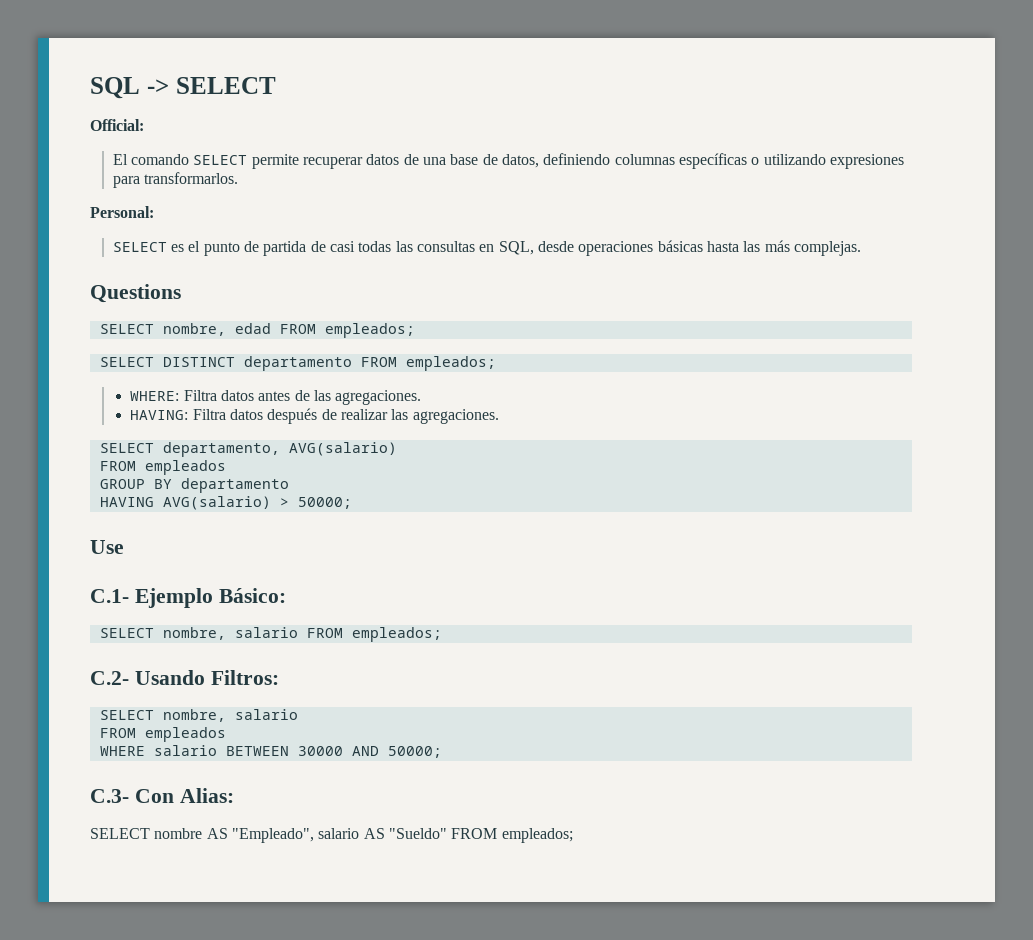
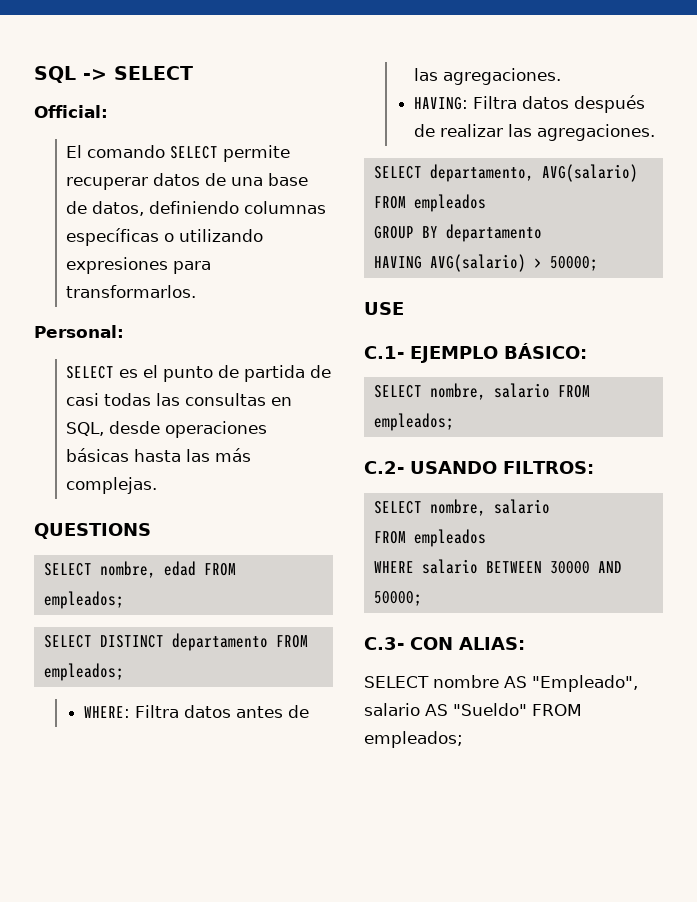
[90,284,181,303] Questions -> [34,523,151,539] QUESTIONS
[90,540,124,554] Use -> [364,302,404,315] USE
[134,588,286,608] Ejemplo Básico: -> [410,343,587,363] EJEMPLO BÁSICO:
[134,670,279,685] Usando Filtros: -> [410,461,594,474] USANDO FILTROS:
[134,788,234,803] Con Alias: -> [410,637,525,650] CON ALIAS:

